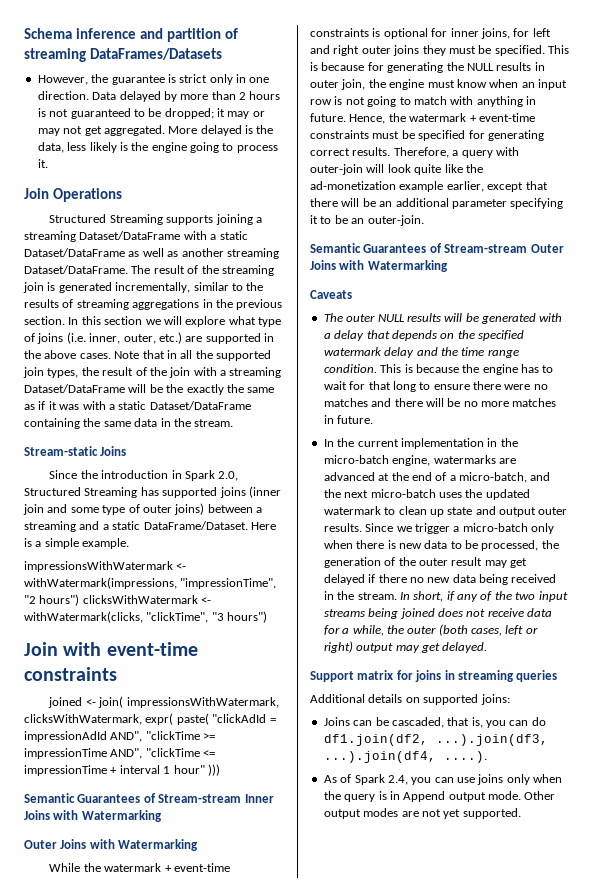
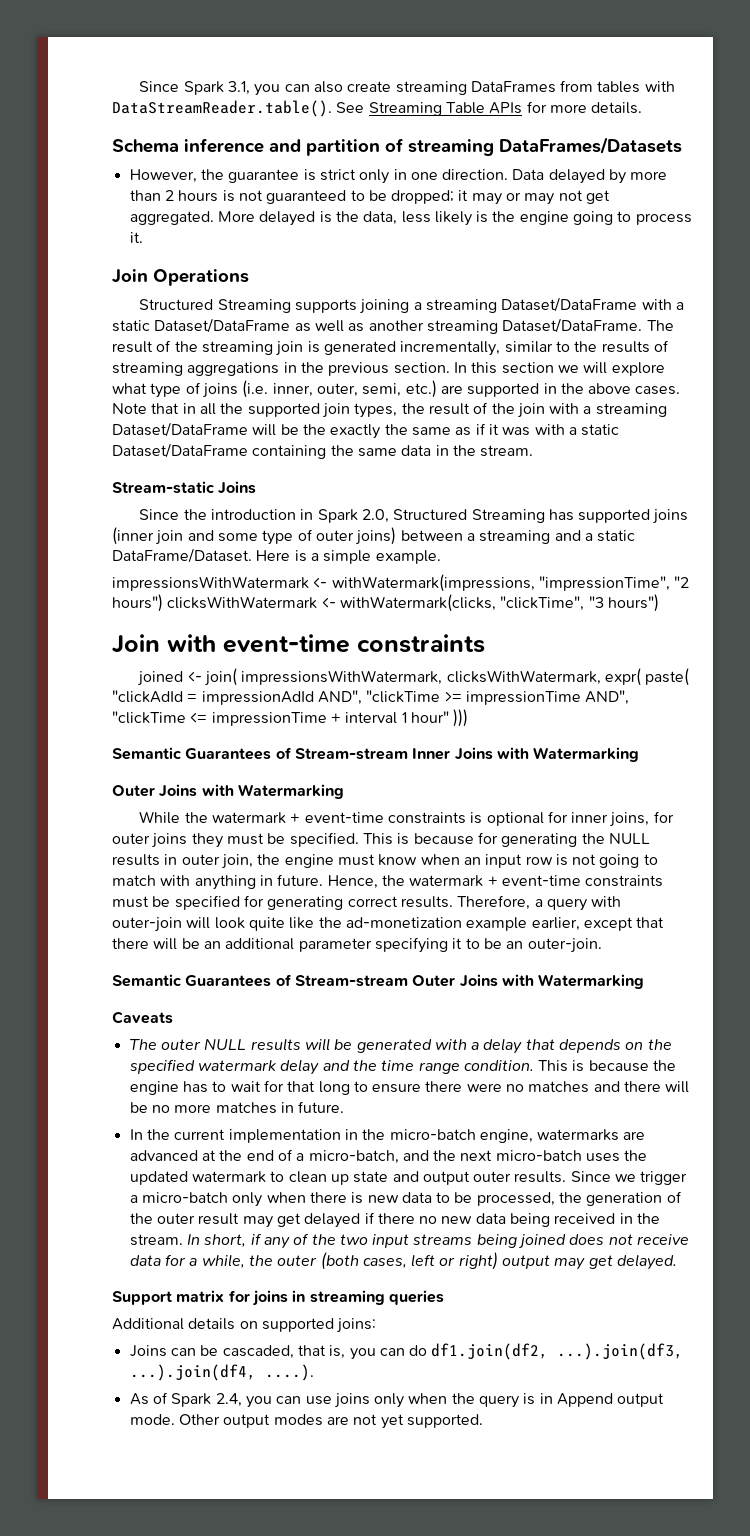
(24, 33) none -> [139,80,675,96] [112,100,643,117] Since Spark 3.1, you can also create streaming DataFrames from tables with DataStreamReader.table(). See Streaming Table APIs for more details. //
(156, 339) none -> [362,383,402,397] semi,
[532,28,551,37] [310,45,360,56] left and right -> (674, 817) none

